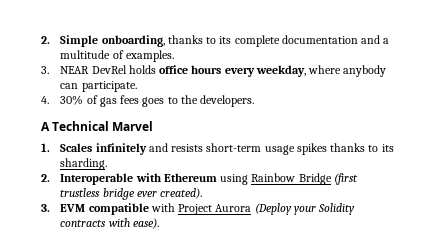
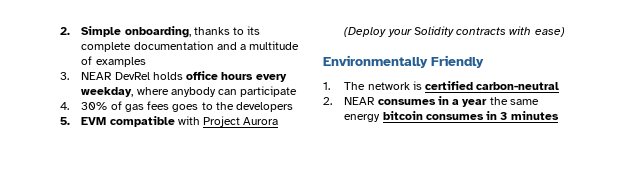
[125,50,174,62] examples. -> [95,57,146,67] examples
[81,81,137,92] participate. -> [240,86,298,97] participate
[200,95,255,107] [41,121,154,131] [41,143,394,155] [60,158,108,170] [41,173,358,185] [60,188,203,200] [41,204,50,212] developers. // A Technical Marvel // 1. Scales infinitely and resists short-term usage spikes thanks to its sharding. // 2. Interoperable with Ethereum using Rainbow Bridge (first trustless bridge ever created). // 3. -> [236,102,294,112] [60,117,70,125] developers // 5.
[132,218,159,229] ease). -> [534,27,565,37] [323,55,484,68] [323,81,560,90] [323,96,539,107] [344,111,559,122] ease) // Environmentally Friendly // 1. The network is certified carbon-neutral // 2. NEAR consumes in a year the same energy bitcoin consumes in 3 minutes

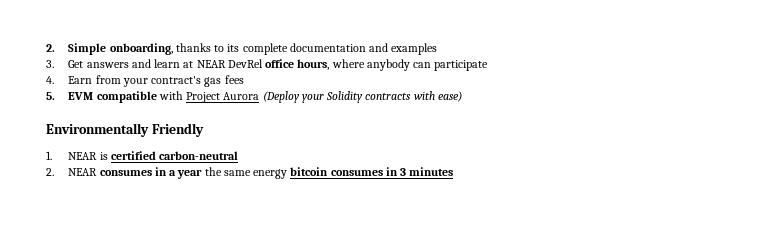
[240,41,300,50] [81,56,93,65] a multitude of -> (389, 47) none
[81,71,287,82] [81,87,134,97] NEAR DevRel holds office hours every weekday, -> [68,59,330,70] Get answers and learn at NEAR DevRel office hours,
[81,101,294,112] 30% of gas fees goes to the developers -> [68,75,244,87] Earn from your contract's gas fees
[344,82,410,90] The network -> [68,152,98,160] NEAR

